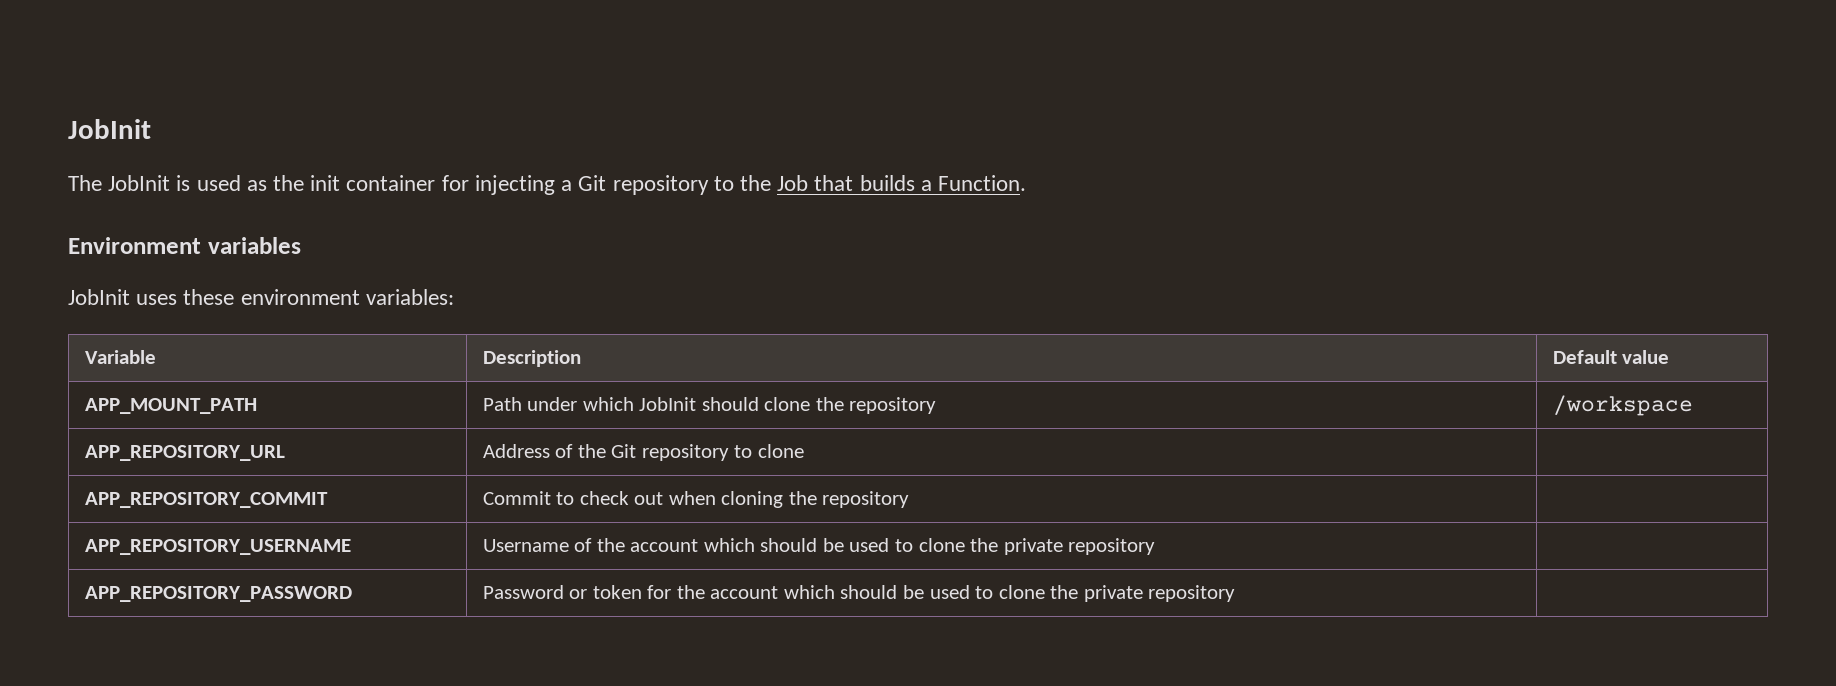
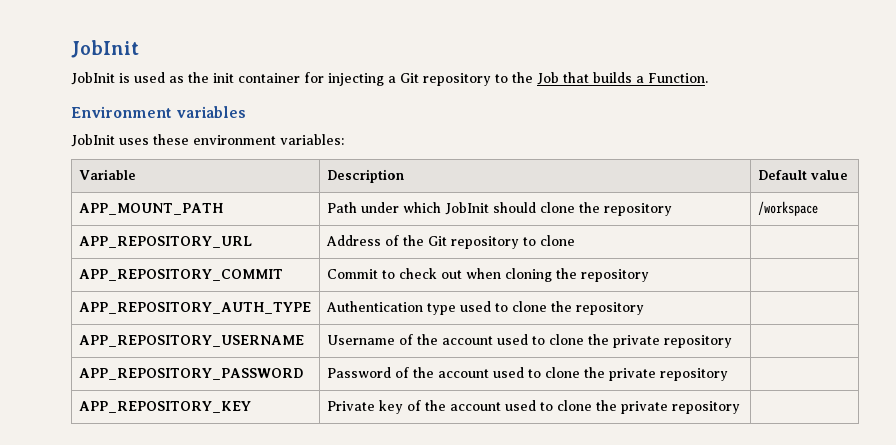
[68,175,102,191] The -> (139, 49) none
(910, 499) none -> [79,302,312,314] [326,301,645,315] // APP_REPOSITORY_AUTH_TYPE | Authentication type used to clone the repository |
[703,538,844,552] which should be -> (494, 340) none
[569,585,1236,602] or token for the account which should be used to clone the private repository | -> [395,367,729,381] [79,401,252,413] [327,400,741,414] of the account used to clone the private repository | // APP_REPOSITORY_KEY | Private key of the account used to clone the private repository |

